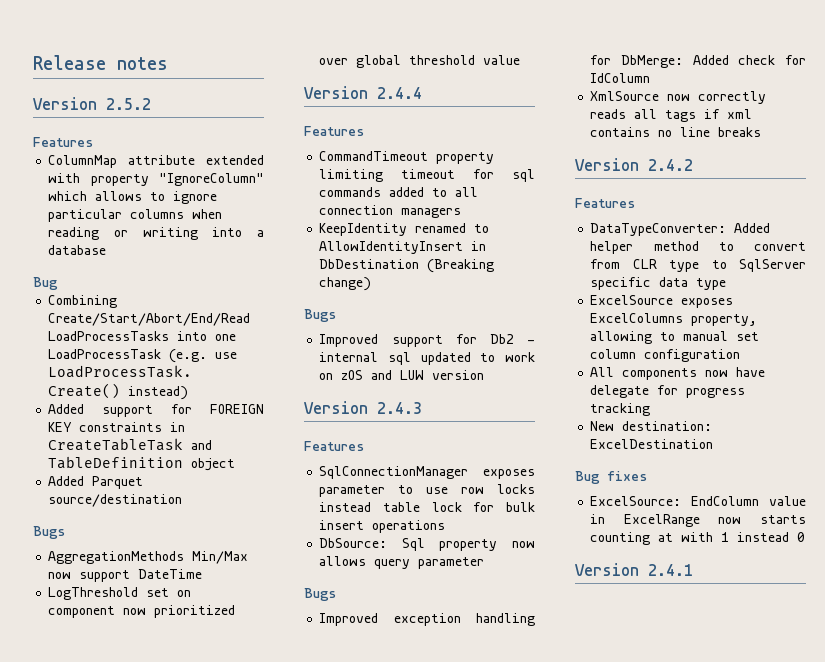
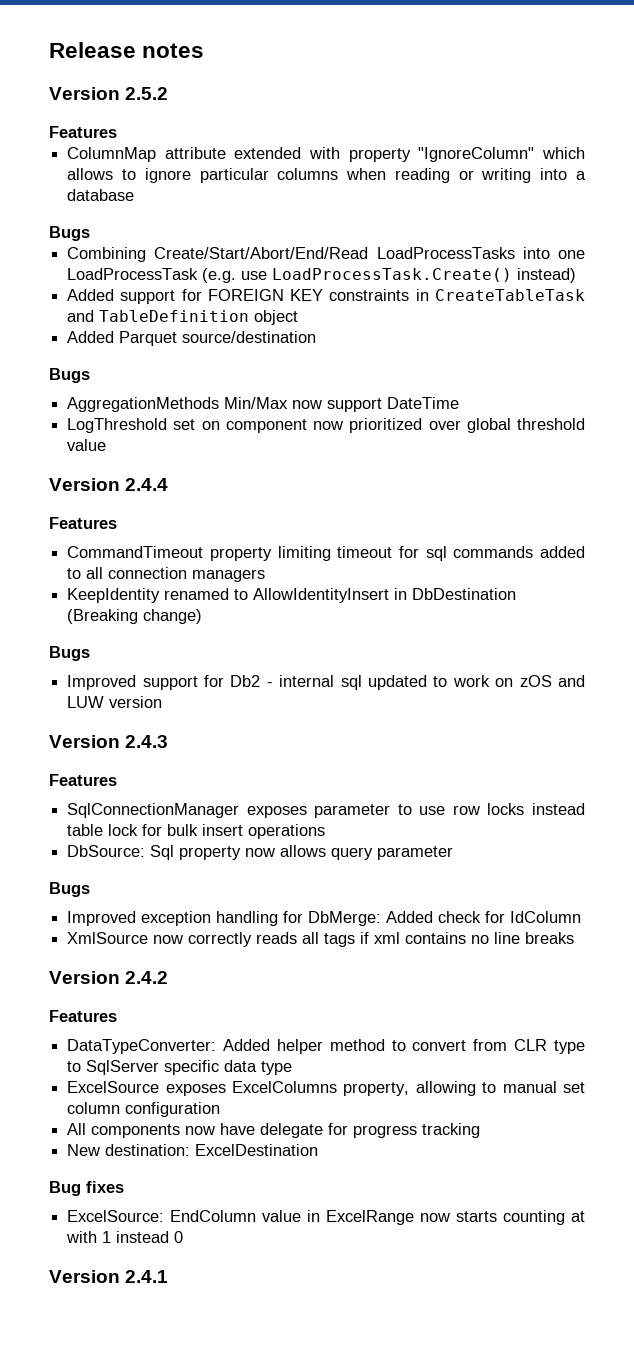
[33,277,58,290] Bug -> [49,226,90,241] Bugs

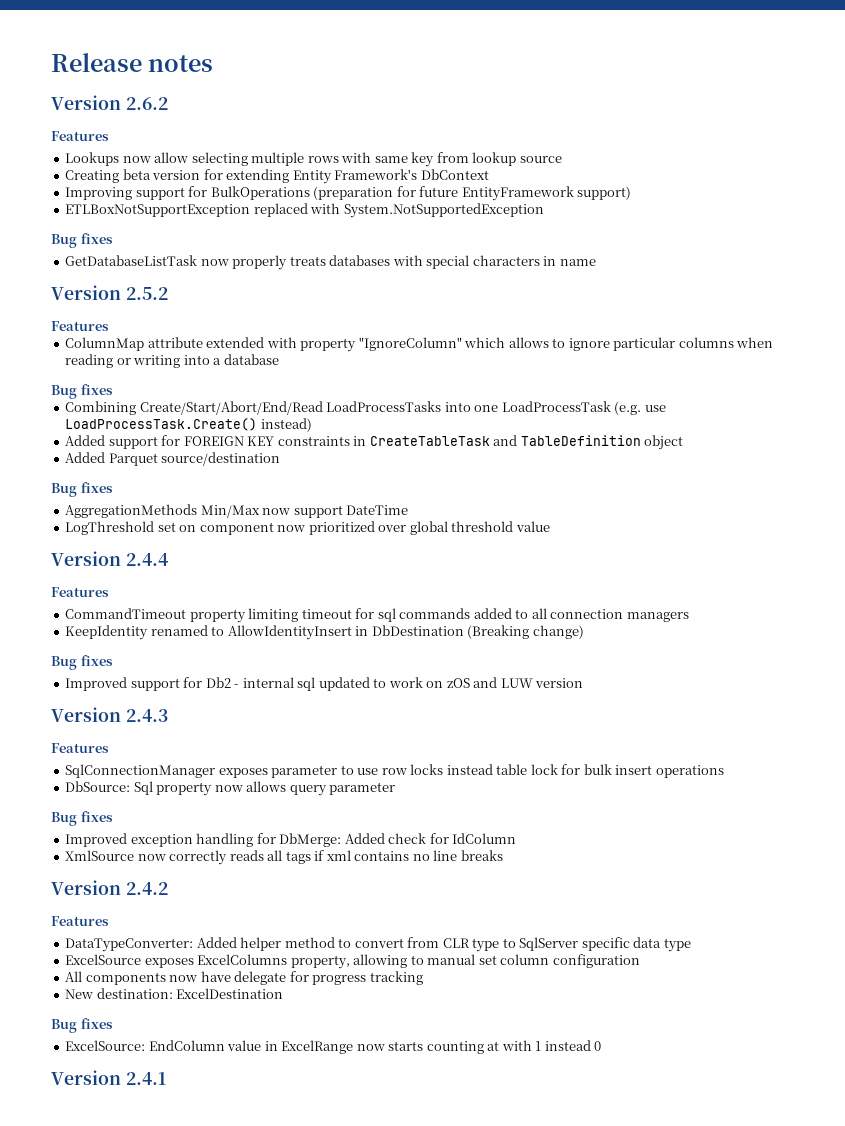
(205, 50) none -> [51,95,168,110] [51,131,109,141] [65,152,562,167] [65,169,489,184] [65,186,632,201] [65,203,544,218] [51,233,113,248] [65,255,596,270] // Version 2.6.2 // Features // Lookups now allow selecting multiple rows with same key from lookup source // Creating beta version for extending Entity Framework's DbContext // Improving support for BulkOperations (preparation for future EntityFramework support) // ETLBoxNotSupportException replaced with System.NotSupportedException // Bug fixes // GetDatabaseListTask now properly treats databases with special characters in name
[49,226,90,241] Bugs -> [51,384,113,399] Bug fixes
[49,368,90,383] Bugs -> [51,482,113,497] Bug fixes
[49,646,90,661] Bugs -> [51,655,113,670] Bug fixes
[49,882,90,897] Bugs -> [51,811,113,826] Bug fixes

